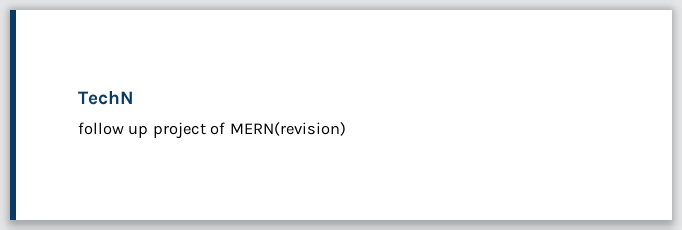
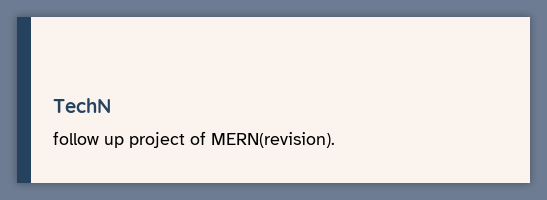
[229,122,346,136] MERN(revision) -> [211,132,335,148] MERN(revision).

